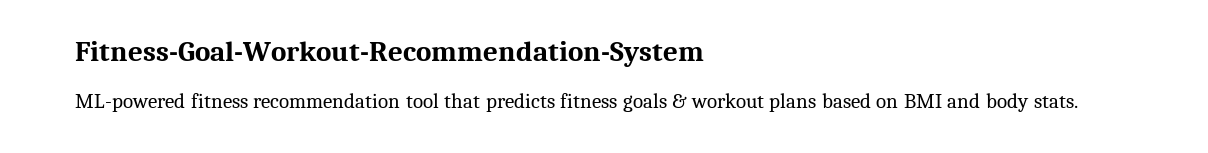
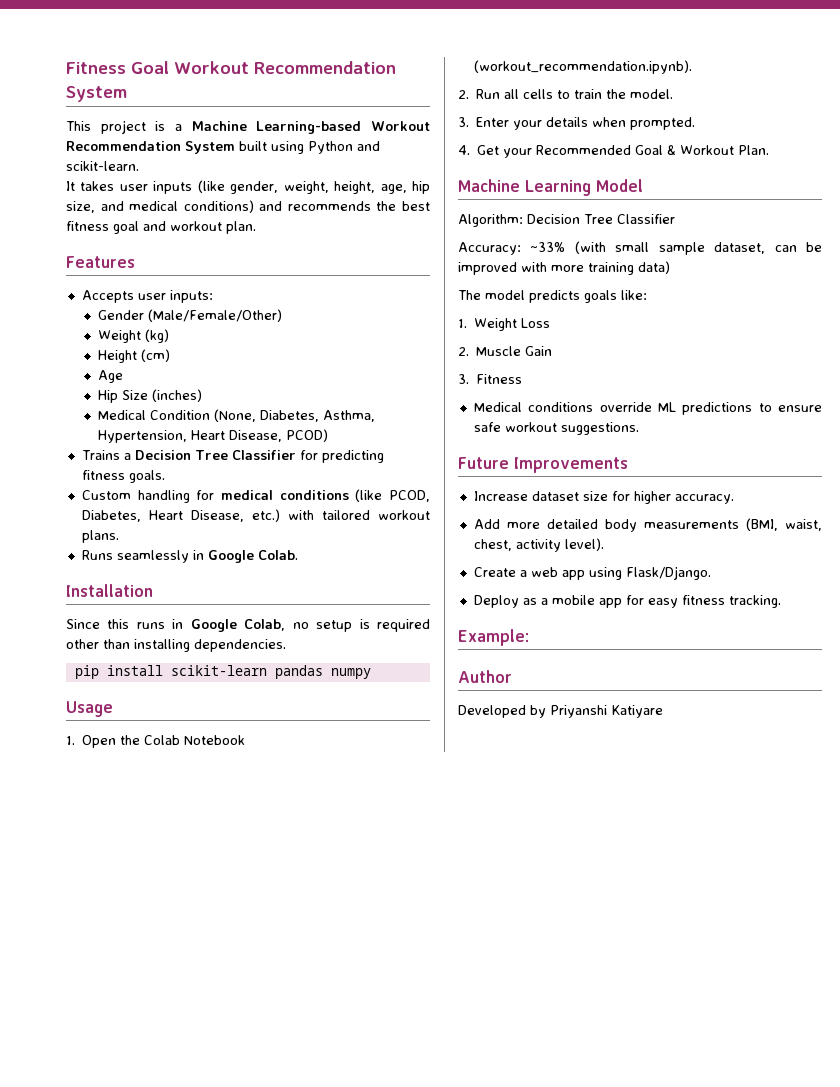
[75,41,704,67] [75,93,1078,112] Fitness-Goal-Workout-Recommendation-System // ML-powered fitness recommendation tool that predicts fitness goals & workout plans based on BMI and body stats. -> [66,61,396,74] [66,86,127,102] [66,120,431,134] [66,141,380,154] [66,161,139,171] [66,180,431,194] [66,200,430,213] [66,221,256,234] [66,256,135,268] [81,290,213,303] [98,309,283,322] [98,329,170,343] [98,349,171,363] [98,370,124,383] [98,389,203,403] [98,409,376,422] [98,429,329,443] [81,450,384,463] [81,470,165,483] [81,489,431,503] [81,509,430,522] [81,530,119,543] [81,550,298,563] [66,584,153,597] [66,619,431,632] [66,639,286,652] [74,665,371,679] [66,701,113,717] [66,735,246,748] [474,60,693,74] [458,89,674,99] [458,117,696,130] [458,145,770,158] [458,179,643,196] [458,214,675,227] [458,241,822,255] [458,261,670,275] [458,290,647,303] [458,318,551,331] [458,346,553,356] [458,374,523,384] [473,402,823,415] [473,422,639,435] [458,457,628,473] [473,491,734,504] [473,518,822,532] [473,538,604,552] [473,566,711,580] [473,595,781,608] [458,629,529,646] [458,670,512,683] [458,705,663,718] Fitness Goal Workout Recommendation System // This project is a Machine Learning-based Workout Recommendation System built using Python and scikit-learn. // It takes user inputs (like gender, weight, height, age, hip size, and medical conditions) and recommends the best fitness goal and workout plan. // Features // Accepts user inputs: // Gender (Male/Female/Other) // Weight (kg) // Height (cm) // Age // Hip Size (inches) // Medical Condition (None, Diabetes, Asthma, Hypertension, Heart Disease, PCOD) // Trains a Decision Tree Classifier for predicting fitness goals. // Custom handling for medical conditions (like PCOD, Diabetes, Heart Disease, etc.) with tailored workout plans. // Runs seamlessly in Google Colab. // Installation // Since this runs in Google Colab, no setup is required other than installing dependencies. // pip install scikit-learn pandas numpy // Usage // 1. Open the Colab Notebook (workout_recommendation.ipynb). // 2. Run all cells to train the model. // 3. Enter your details when prompted. // 4. Get your Recommended Goal & Workout Plan. // Machine Learning Model // Algorithm: Decision Tree Classifier // Accuracy: ~33% (with small sample dataset, can be improved with more training data) // The model predicts goals like: // 1. Weight Loss // 2. Muscle Gain // 3. Fitness // Medical conditions override ML predictions to ensure safe workout suggestions. // Future Improvements // Increase dataset size for higher accuracy. // Add more detailed body measurements (BMI, waist, chest, activity level). // Create a web app using Flask/Django. // Deploy as a mobile app for easy fitness tracking. // Example: // Author // Developed by Priyanshi Katiyare

